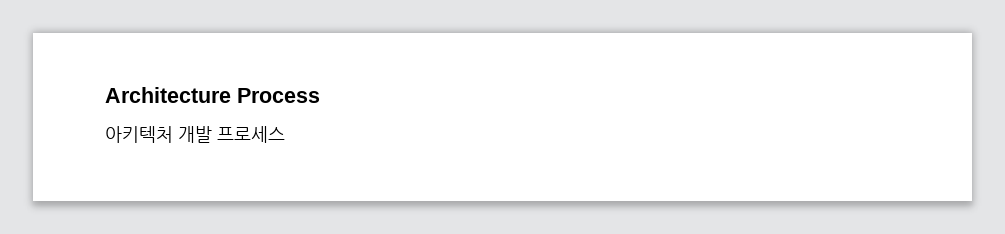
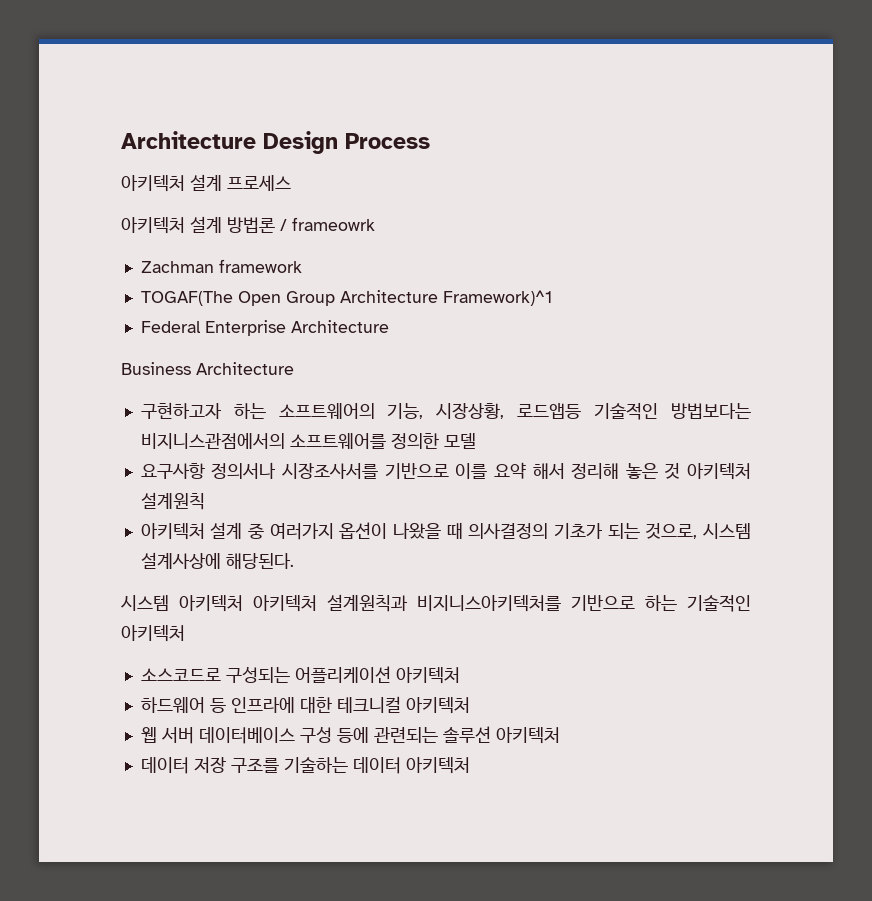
[105,87,231,103] Architecture -> [121,131,338,154] Architecture Design
[178,126,212,143] 개발 -> [190,174,222,191] 설계
(285, 134) none -> [121,216,375,234] [140,259,302,273] [140,290,552,306] [140,320,389,336] [121,362,294,375] [140,402,751,420] [140,433,476,449] [140,462,751,480] [140,492,205,510] [140,522,752,540] [140,552,294,569] [121,594,751,612] [121,625,185,642] [140,666,460,684] [140,696,470,714] [140,726,560,744] [140,757,470,774] // 아키텍처 설계 방법론 / frameowrk // Zachman framework // TOGAF(The Open Group Architecture Framework)^1 // Federal Enterprise Architecture // Business Architecture // 구현하고자 하는 소프트웨어의 기능, 시장상황, 로드앱등 기술적인 방법보다는 비지니스관점에서의 소프트웨어를 정의한 모델 // 요구사항 정의서나 시장조사서를 기반으로 이를 요약 해서 정리해 놓은 것 아키텍처 설계원칙 // 아키텍처 설계 중 여러가지 옵션이 나왔을 때 의사결정의 기초가 되는 것으로, 시스템 설계사상에 해당된다. // 시스템 아키텍처 아키텍처 설계원칙과 비지니스아키텍처를 기반으로 하는 기술적인 아키텍처 // 소스코드로 구성되는 어플리케이션 아키텍처 // 하드웨어 등 인프라에 대한 테크니컬 아키텍처 // 웹 서버 데이터베이스 구성 등에 관련되는 솔루션 아키텍처 // 데이터 저장 구조를 기술하는 데이터 아키텍처

